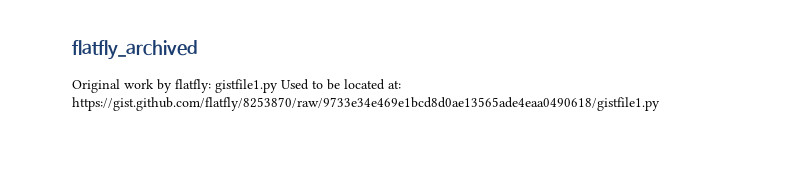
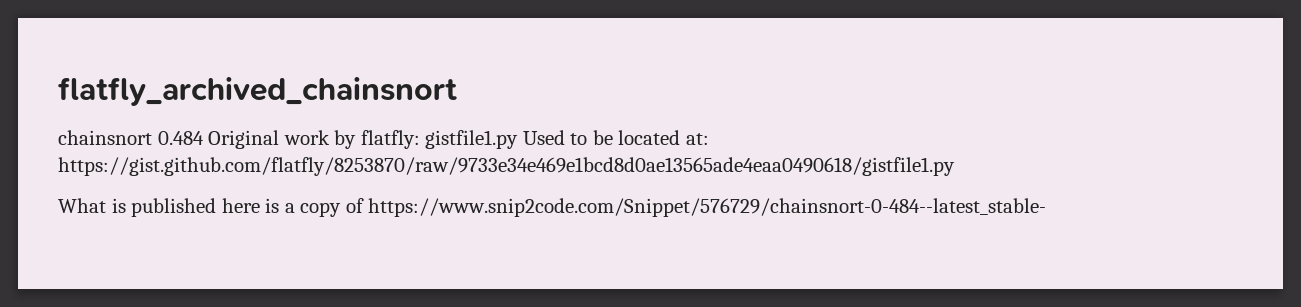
[72,40,198,60] flatfly_archived // -> [58,77,457,106] [58,130,204,145] flatfly_archived_chainsnort // chainsnort 0.484
(660, 104) none -> [58,198,1047,217] // What is published here is a copy of https://www.snip2code.com/Snippet/576729/chainsnort-0-484--latest_stable-

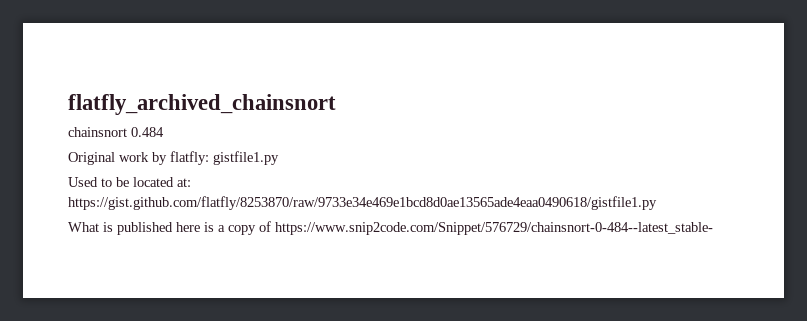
(204, 138) none -> (164, 132) //
(519, 139) none -> (279, 158) //

